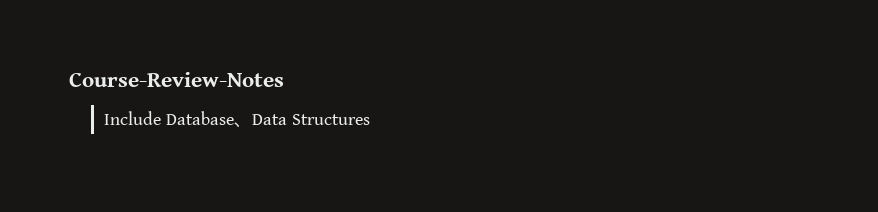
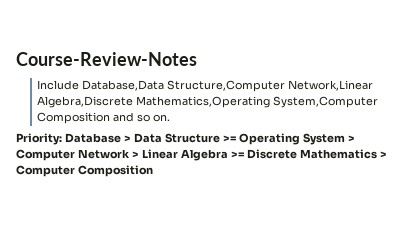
[165,111,370,128] Database、Data Structures -> [82,80,374,92] [37,96,379,108] [37,112,171,124] [16,133,355,145] [16,149,387,161] [16,165,153,177] Database,Data Structure,Computer Network,Linear Algebra,Discrete Mathematics,Operating System,Computer Composition and so on. // Priority: Database > Data Structure >= Operating System > Computer Network > Linear Algebra >= Discrete Mathematics > Computer Composition

